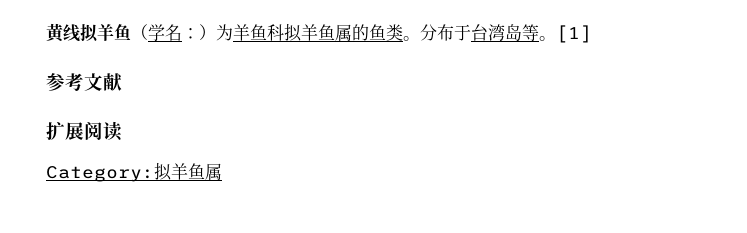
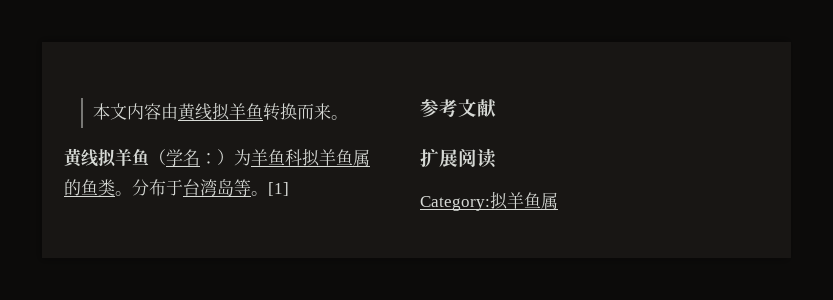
(46, 33) none -> [92,102,348,121] 本文内容由黄线拟羊鱼转换而来。 //

